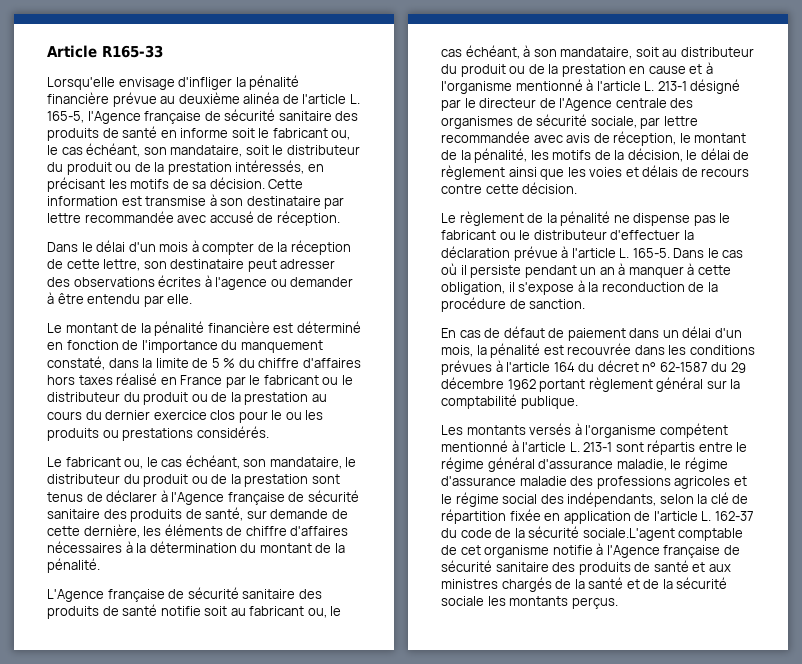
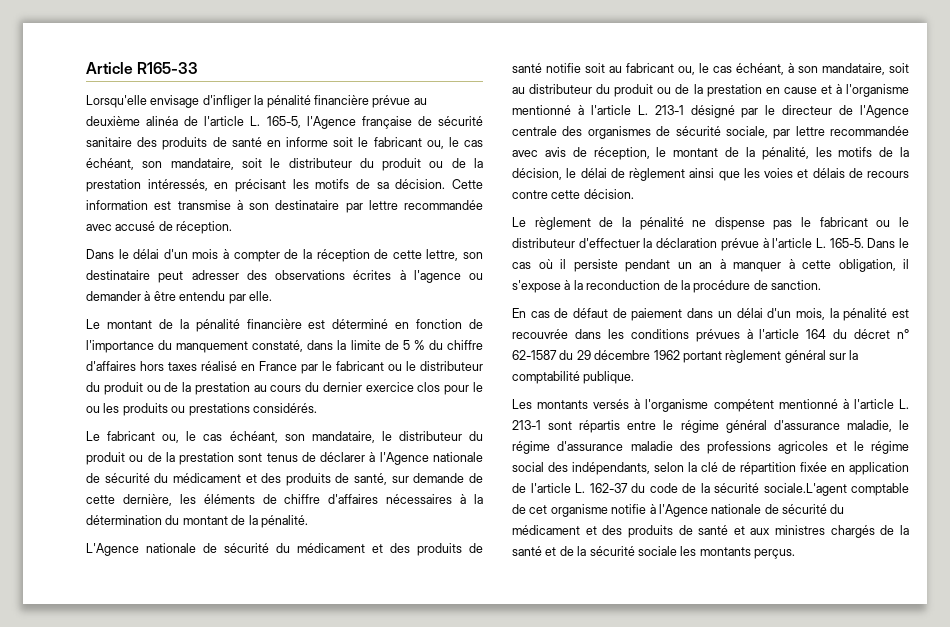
[227,490,359,505] [47,509,100,519] française de sécurité sanitaire -> [432,452,483,462] [86,473,257,483] nationale de sécurité du médicament et
[107,587,296,602] française de sécurité sanitaire -> [146,543,383,553] nationale de sécurité du médicament et
[663,545,740,558] [441,560,549,572] française de sécurité sanitaire -> [711,504,845,514] [512,525,597,535] nationale de sécurité du médicament et

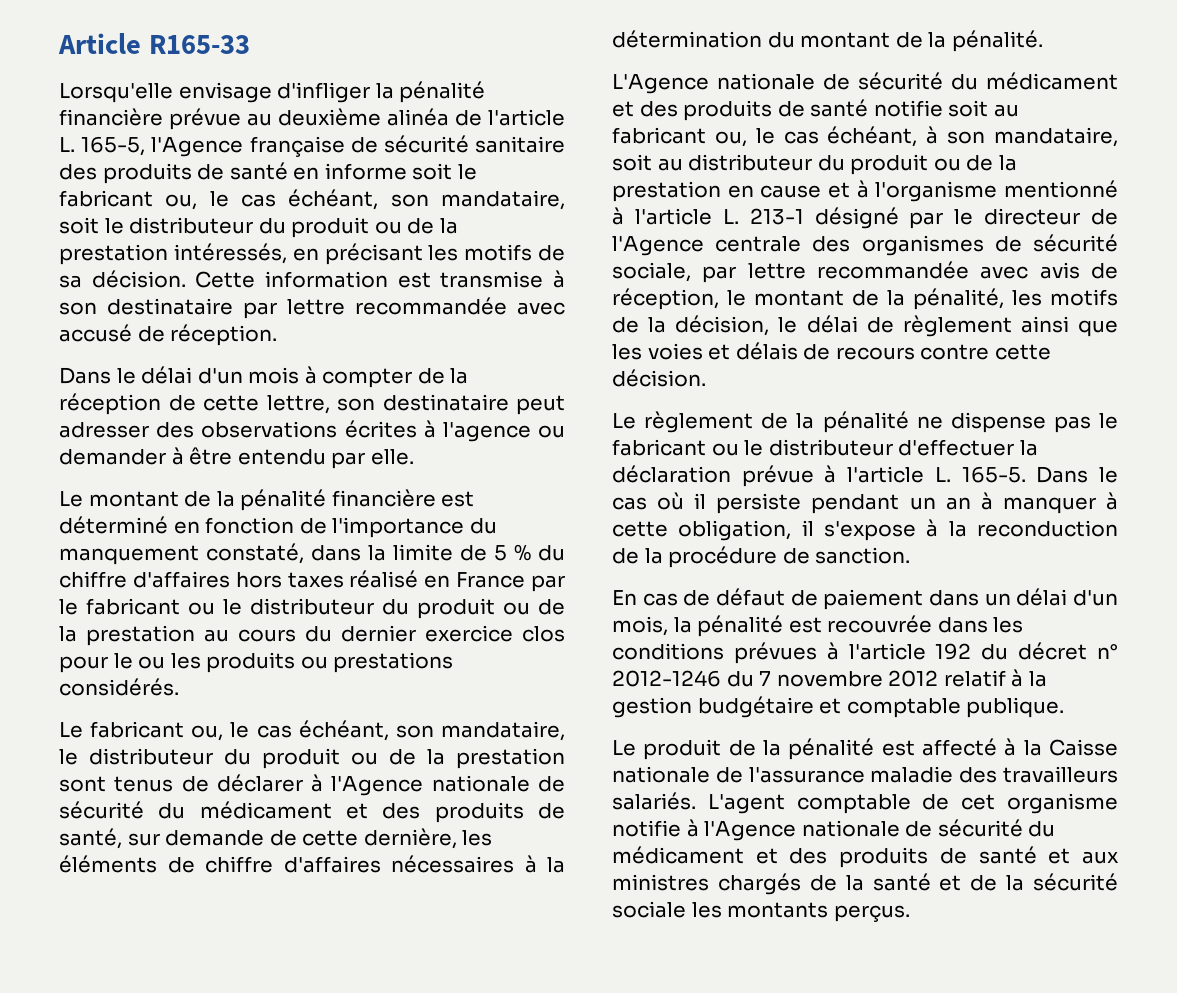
[806,329,827,339] 164 -> [935,643,972,660] 192
[512,350,859,363] [512,371,635,384] [512,399,909,412] [512,420,909,433] [512,441,909,454] [512,462,909,475] [512,483,847,496] 62-1587 du 29 décembre 1962 portant règlement général sur la comptabilité publique. // Les montants versés à l'organisme compétent mentionné à l'article L. 213-1 sont répartis entre le régime général d'assurance maladie, le régime d'assurance maladie des professions agricoles et le régime social des indépendants, selon la clé de répartition fixée en application de l'article L. 162-37 du code de la sécurité sociale.L'agent -> [612,669,1047,687] [612,696,1065,718] [612,738,1118,760] [612,766,1118,783] [612,792,785,814] 2012-1246 du 7 novembre 2012 relatif à la gestion budgétaire et comptable publique. // Le produit de la pénalité est affecté à la Caisse nationale de l'assurance maladie des travailleurs salariés. L'agent

